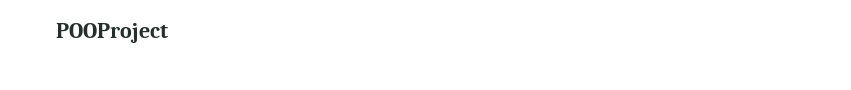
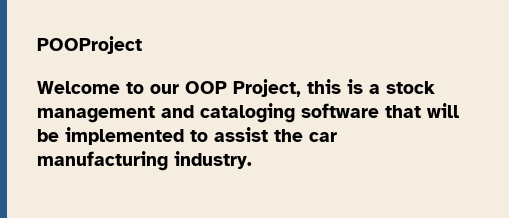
(168, 33) none -> [37,79,435,97] [37,103,459,123] [37,127,337,145] [37,151,252,171] // Welcome to our OOP Project, this is a stock management and cataloging software that will be implemented to assist the car manufacturing industry.

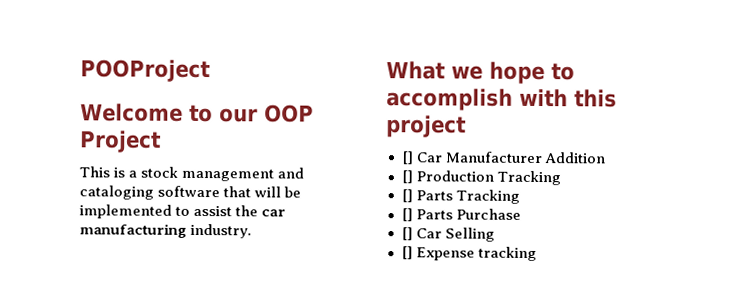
[233,79,341,97] Project, this -> [79,130,162,153] [79,166,110,178] Project // This
(252, 160) none -> [386,61,575,85] [386,88,617,111] [386,115,467,138] [401,151,606,165] [401,170,561,186] [401,189,520,204] [401,208,521,222] [401,227,495,242] [401,246,537,261] // What we hope to accomplish with this project // [] Car Manufacturer Addition // [] Production Tracking // [] Parts Tracking // [] Parts Purchase // [] Car Selling // [] Expense tracking

